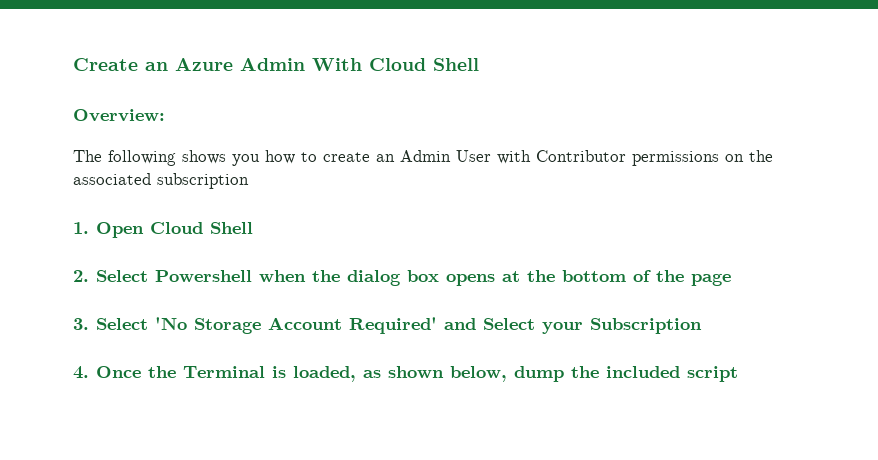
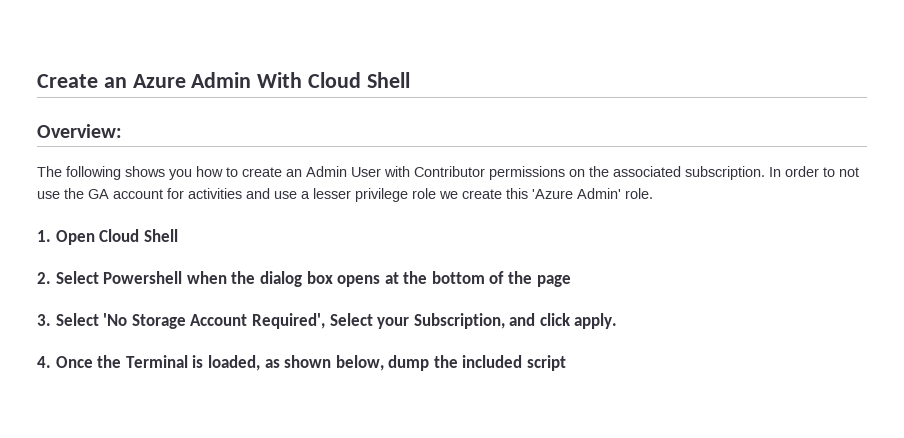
[157,173,249,189] subscription -> [685,166,859,180] [37,188,653,202] subscription. In order to not use the GA account for activities and use a lesser privilege role we create this 'Azure Admin' role.
[349,317,702,334] Required' and Select your Subscription -> [251,313,618,329] Required', Select your Subscription, and click apply.

